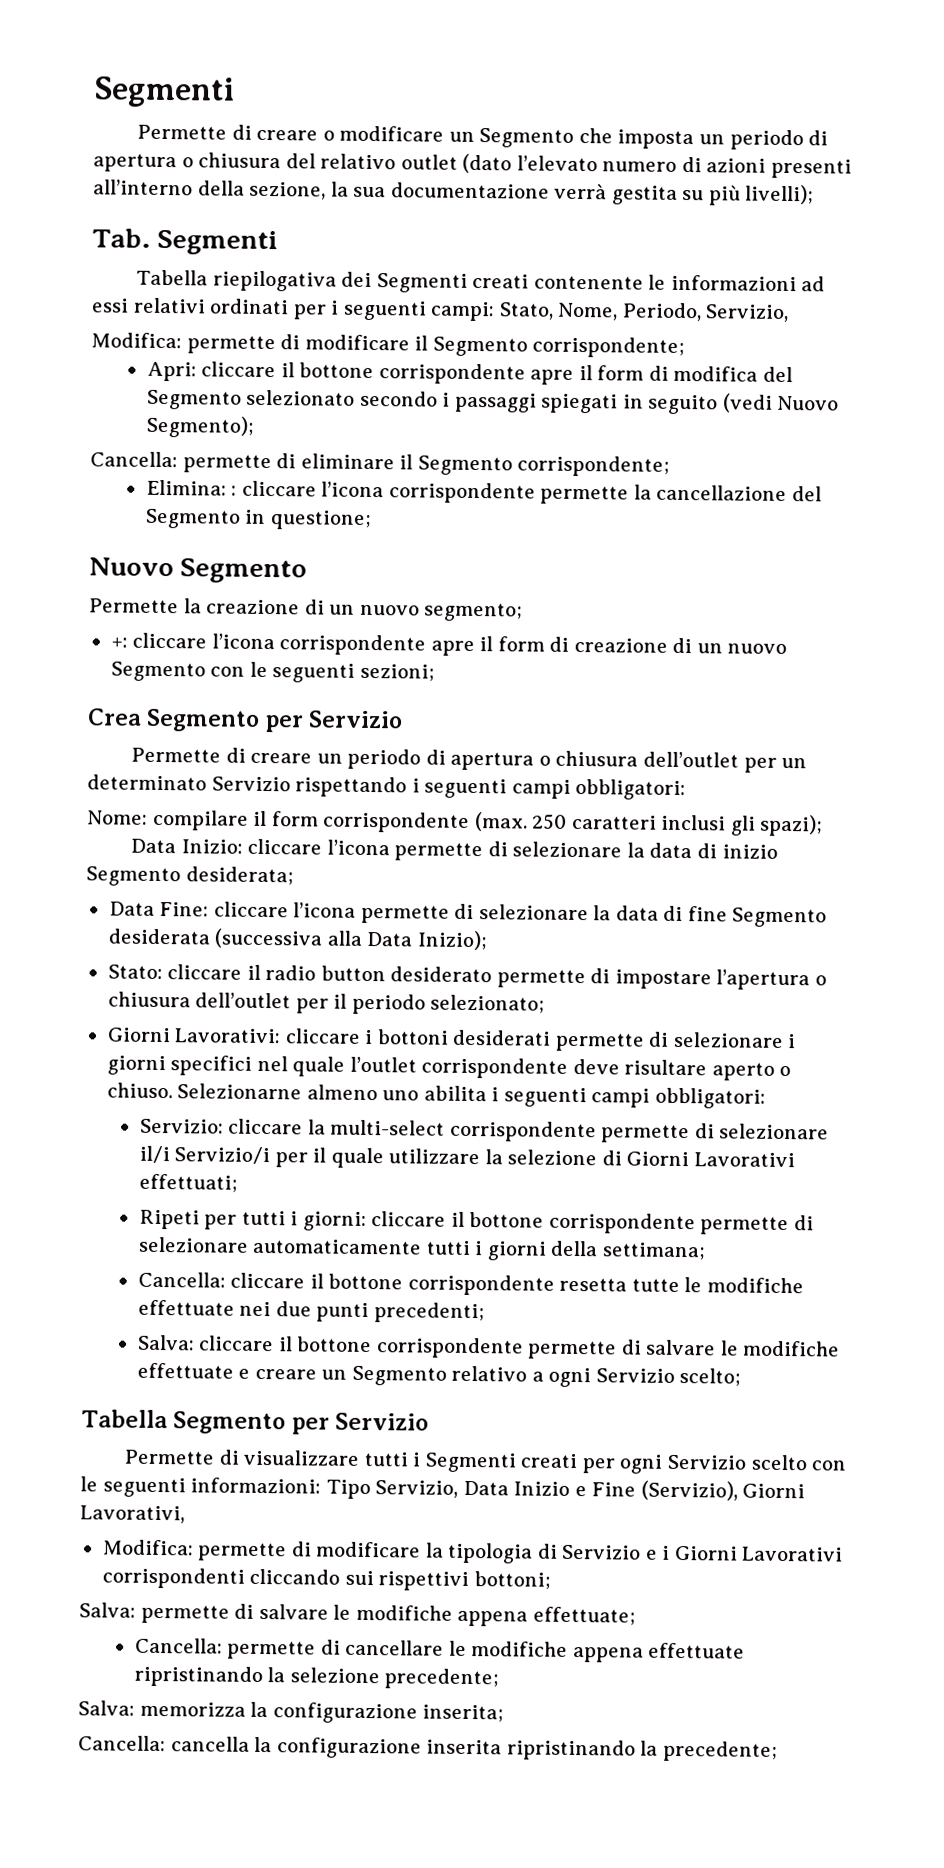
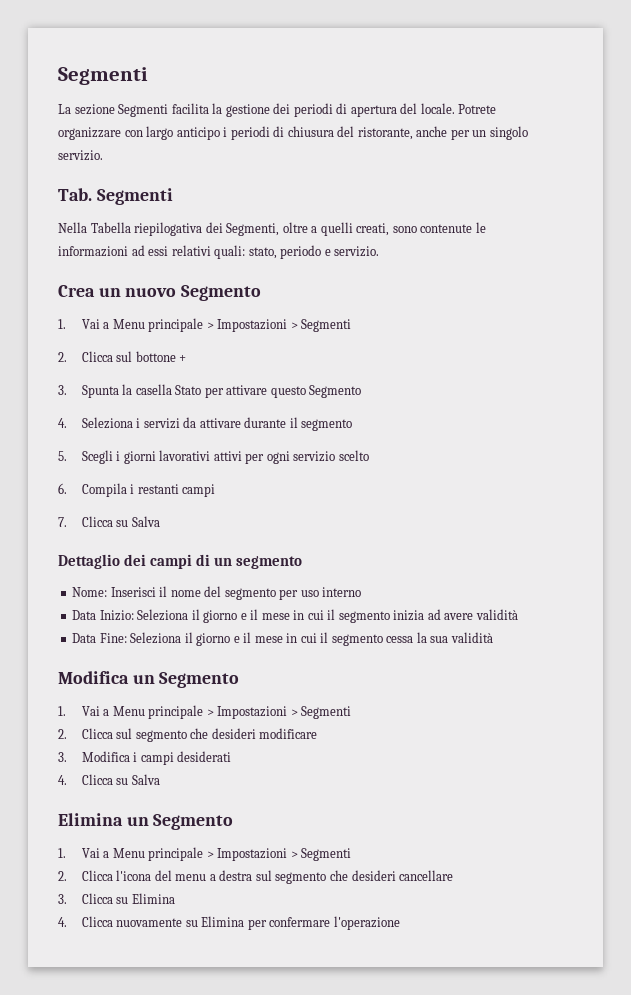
[93,76,235,108] [137,124,829,151] [93,152,852,179] [93,179,815,206] Segmenti // Permette di creare o modificare un Segmento che imposta un periodo di apertura o chiusura del relativo outlet (dato l’elevato numero di azioni presenti all’interno della sezione, la sua documentazione verrà gestita su più livelli); -> [58,67,148,85] [58,103,497,117] [58,126,528,140] [58,150,103,161] Segmenti // La sezione Segmenti facilita la gestione dei periodi di apertura del locale. Potrete organizzare con largo anticipo i periodi di chiusura del ristorante, anche per un singolo servizio.
(279, 242) none -> [58,222,87,233] Nella
[376,273,644,293] Segmenti creati contenente -> [226,222,473,236] Segmenti, oltre a quelli creati, sono contenute
[209,298,790,323] [91,332,686,359] [146,361,794,385] [146,389,840,415] [145,415,254,438] [90,451,671,477] [145,479,822,505] [144,508,372,531] [89,557,308,584] [89,598,524,622] [110,632,788,657] [110,661,435,683] [87,708,404,733] [131,747,808,773] [87,774,687,801] [87,809,824,837] [130,838,778,862] [86,866,294,887] [108,901,828,928] [107,928,488,951] [107,964,827,991] [107,991,546,1015] [106,1027,797,1052] [106,1055,792,1081] [106,1082,766,1109] [139,1118,830,1144] [138,1145,796,1169] [138,1173,238,1193] [138,1209,815,1236] [137,1236,706,1261] [137,1271,804,1296] [137,1299,485,1324] [136,1334,841,1360] [136,1362,742,1388] [81,1409,430,1435] [124,1449,847,1474] [80,1476,806,1501] [80,1505,185,1524] [102,1539,844,1564] [101,1567,551,1592] [79,1602,636,1627] [134,1637,746,1663] [133,1665,500,1690] [78,1700,505,1724] [78,1735,778,1762] ordinati per i seguenti campi: Stato, Nome, Periodo, Servizio, // Modifica: permette di modificare il Segmento corrispondente; // Apri: cliccare il bottone corrispondente apre il form di modifica del Segmento selezionato secondo i passaggi spiegati in seguito (vedi Nuovo Segmento); // Cancella: permette di eliminare il Segmento corrispondente; // Elimina: : cliccare l’icona corrispondente permette la cancellazione del Segmento in questione; // Nuovo Segmento // Permette la creazione di un nuovo segmento; // +: cliccare l’icona corrispondente apre il form di creazione di un nuovo Segmento con le seguenti sezioni; // Crea Segmento per Servizio // Permette di creare un periodo di apertura o chiusura dell’outlet per un determinato Servizio rispettando i seguenti campi obbligatori: // Nome: compilare il form corrispondente (max. 250 caratteri inclusi gli spazi); // Data Inizio: cliccare l’icona permette di selezionare la data di inizio Segmento desiderata; // Data Fine: cliccare l’icona permette di selezionare la data di fine Segmento desiderata (successiva alla Data Inizio); // Stato: cliccare il radio button desiderato permette di impostare l’apertura o chiusura dell’outlet per il periodo selezionato; // Giorni Lavorativi: cliccare i bottoni desiderati permette di selezionare i giorni specifici nel quale l’outlet corrispondente deve risultare aperto o chiuso. Selezionarne almeno uno abilita i seguenti campi obbligatori: // Servizio: cliccare la multi-select corrispondente permette di selezionare il/i Servizio/i per il quale utilizzare la selezione di Giorni Lavorativi effettuati; // Ripeti per tutti i giorni: cliccare il bottone corrispondente permette di selezionare automaticamente tutti i giorni della settimana; // Cancella: cliccare il bottone corrispondente resetta tutte le modifiche effettuate nei due punti precedenti; // Salva: cliccare il bottone corrispondente permette di salvare le modifiche effettuate e creare un Segmento relativo a ogni Servizio scelto; // Tabella Segmento per Servizio // Permette di visualizzare tutti i Segmenti creati per ogni Servizio scelto con le seguenti informazioni: Tipo Servizio, Data Inizio e Fine (Servizio), Giorni Lavorativi, // Modifica: permette di modificare la tipologia di Servizio e i Giorni Lavorativi corrispondenti cliccando sui rispettivi bottoni; // Salva: permette di salvare le modifiche appena effettuate; // Cancella: permette di cancellare le modifiche appena effettuate ripristinando la selezione precedente; // Salva: memorizza la configurazione inserita; // Cancella: cancella la configurazione inserita ripristinando la precedente; -> [214,245,380,259] [58,285,262,301] [58,318,352,332] [58,351,187,362] [58,384,362,398] [58,417,353,431] [58,450,369,464] [58,483,216,497] [58,516,160,527] [58,554,303,569] [72,586,362,600] [72,609,518,623] [72,632,493,646] [58,671,240,688] [58,705,352,719] [58,728,318,742] [58,751,232,765] [58,774,160,785] [58,813,234,830] [58,847,352,861] [58,870,454,884] [58,893,175,904] [58,916,400,930] quali: stato, periodo e servizio. // Crea un nuovo Segmento // 1. Vai a Menu principale > Impostazioni > Segmenti // 2. Clicca sul bottone + // 3. Spunta la casella Stato per attivare questo Segmento // 4. Seleziona i servizi da attivare durante il segmento // 5. Scegli i giorni lavorativi attivi per ogni servizio scelto // 6. Compila i restanti campi // 7. Clicca su Salva // Dettaglio dei campi di un segmento // Nome: Inserisci il nome del segmento per uso interno // Data Inizio: Seleziona il giorno e il mese in cui il segmento inizia ad avere validità // Data Fine: Seleziona il giorno e il mese in cui il segmento cessa la sua validità // Modifica un Segmento // 1. Vai a Menu principale > Impostazioni > Segmenti // 2. Clicca sul segmento che desideri modificare // 3. Modifica i campi desiderati // 4. Clicca su Salva // Elimina un Segmento // 1. Vai a Menu principale > Impostazioni > Segmenti // 2. Clicca l'icona del menu a destra sul segmento che desideri cancellare // 3. Clicca su Elimina // 4. Clicca nuovamente su Elimina per confermare l'operazione

